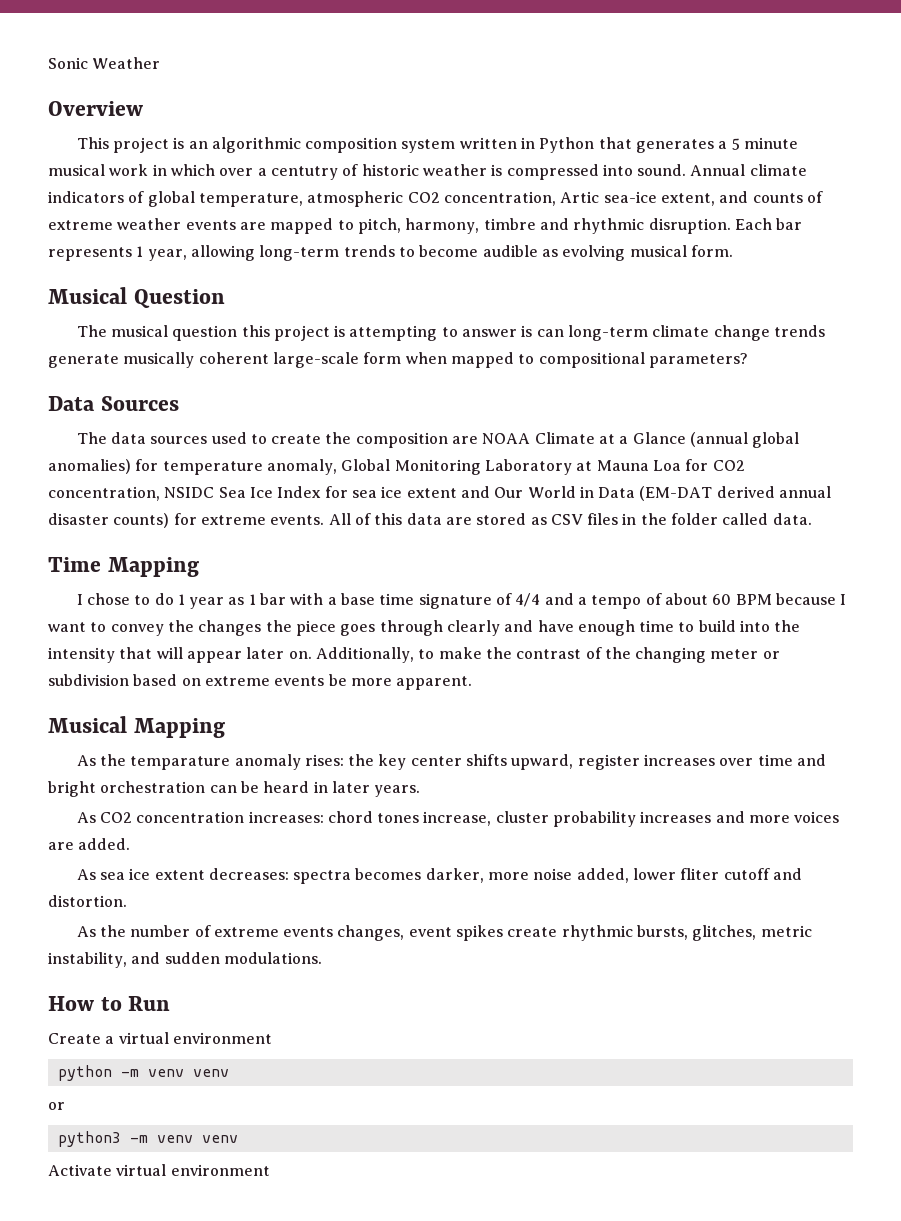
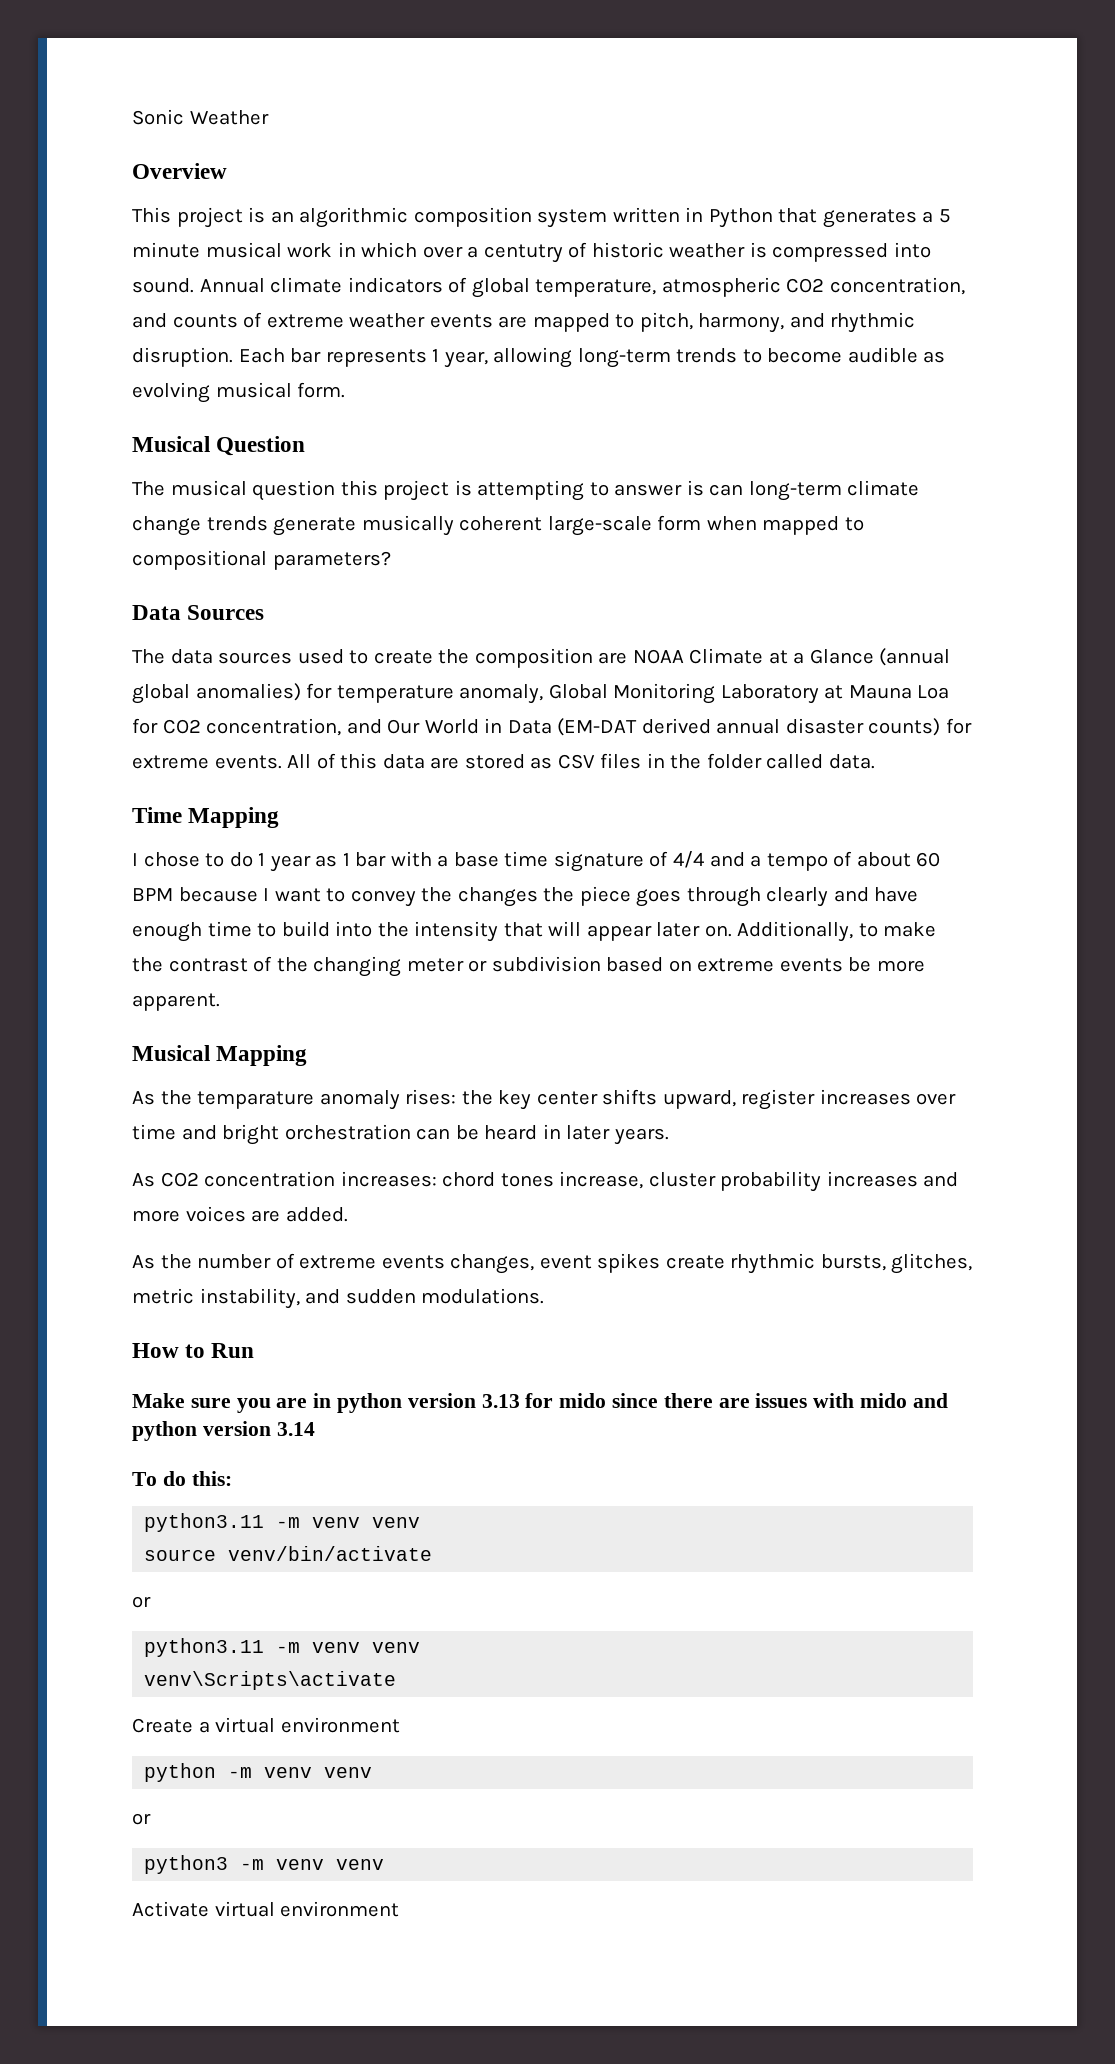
[560,191,715,206] Artic sea-ice extent, -> (965, 286) none
[483,218,536,230] timbre -> (785, 323) none
[164,486,457,498] NSIDC Sea Ice Index for sea ice extent -> (342, 727) none
[76,868,803,884] [48,895,127,907] // As sea ice extent decreases: spectra becomes darker, more noise added, lower fliter cutoff and distortion. -> (348, 1214) none
(171, 1003) none -> [132,1393,948,1413] [132,1421,315,1441] [132,1471,232,1486] [144,1513,421,1532] [144,1546,433,1561] [132,1596,151,1608] [144,1638,421,1657] [144,1671,397,1690] // Make sure you are in python version 3.13 for mido since there are issues with mido and python version 3.14 // To do this: // python3.11 -m venv venv // source venv/bin/activate // or // python3.11 -m venv venv // venv\Scripts\activate

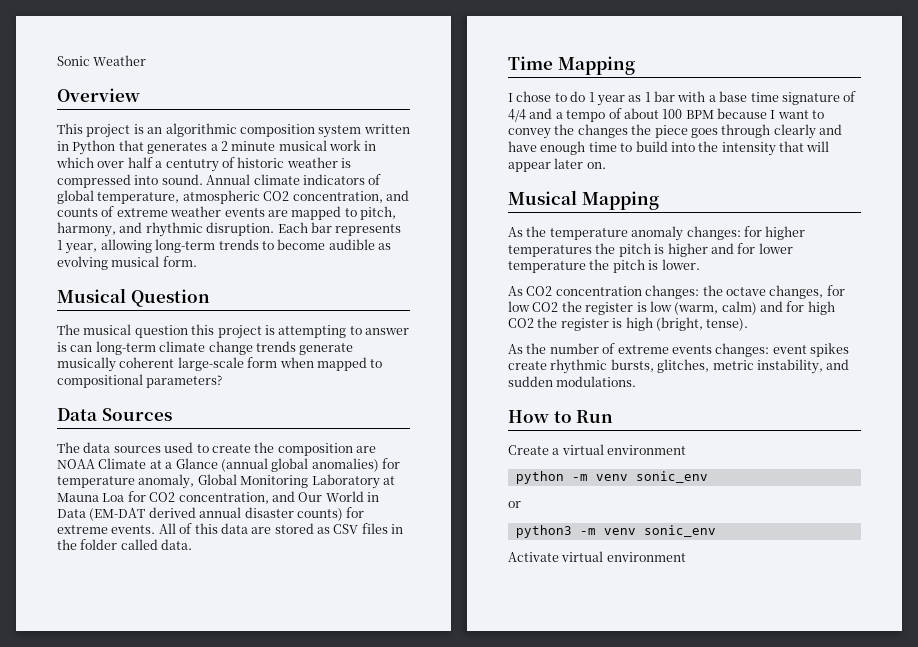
[938,209,951,223] 5 -> [220,141,228,151] 2
(463, 252) none -> [127,157,153,168] half
[916,852,941,867] 60 -> [662,109,683,119] 100
[737,921,937,942] [132,956,925,977] [132,993,220,1011] [132,1045,308,1066] [132,1089,957,1110] [132,1124,669,1145] [132,1171,959,1192] [132,1206,348,1222] Additionally, to make the contrast of the changing meter or subdivision based on extreme events be more apparent. // Musical Mapping // As the temparature anomaly rises: the key center shifts upward, register increases over time and bright orchestration can be heard in later years. // As CO2 concentration increases: chord tones increase, cluster probability increases and more voices are added. -> [508,190,659,210] [508,226,806,241] [508,243,793,257] [508,259,700,273] [508,285,845,299] [508,301,835,315] [508,317,749,331] // Musical Mapping // As the temperature anomaly changes: for higher temperatures the pitch is higher and for lower temperature the pitch is lower. // As CO2 concentration changes: the octave changes, for low CO2 the register is low (warm, calm) and for high CO2 the register is high (bright, tense).
[450,1254,535,1274] changes, -> [715,343,770,357] changes:
[132,1393,948,1413] [132,1421,315,1441] [132,1471,232,1486] [144,1513,421,1532] [144,1546,433,1561] [132,1596,151,1608] [144,1638,421,1657] [144,1671,397,1690] // Make sure you are in python version 3.13 for mido since there are issues with mido and python version 3.14 // To do this: // python3.11 -m venv venv // source venv/bin/activate // or // python3.11 -m venv venv // venv\Scripts\activate -> (614, 416) none
[324,1767,373,1778] venv -> [635,471,708,483] sonic_env
[336,1859,385,1870] venv -> [643,525,716,537] sonic_env

